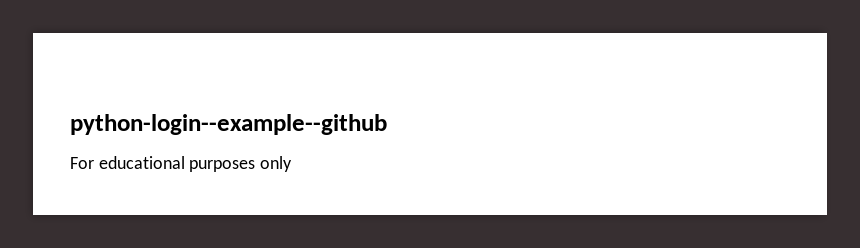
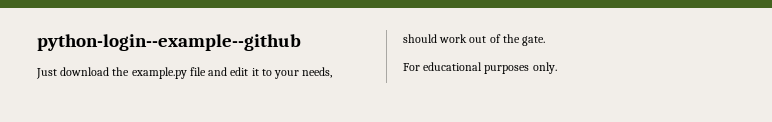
(387, 124) none -> [36,67,333,79] [403,34,546,46] // Just download the example.py file and edit it to your needs, should work out of the gate.
[260,156,293,172] only -> [532,62,557,74] only.

